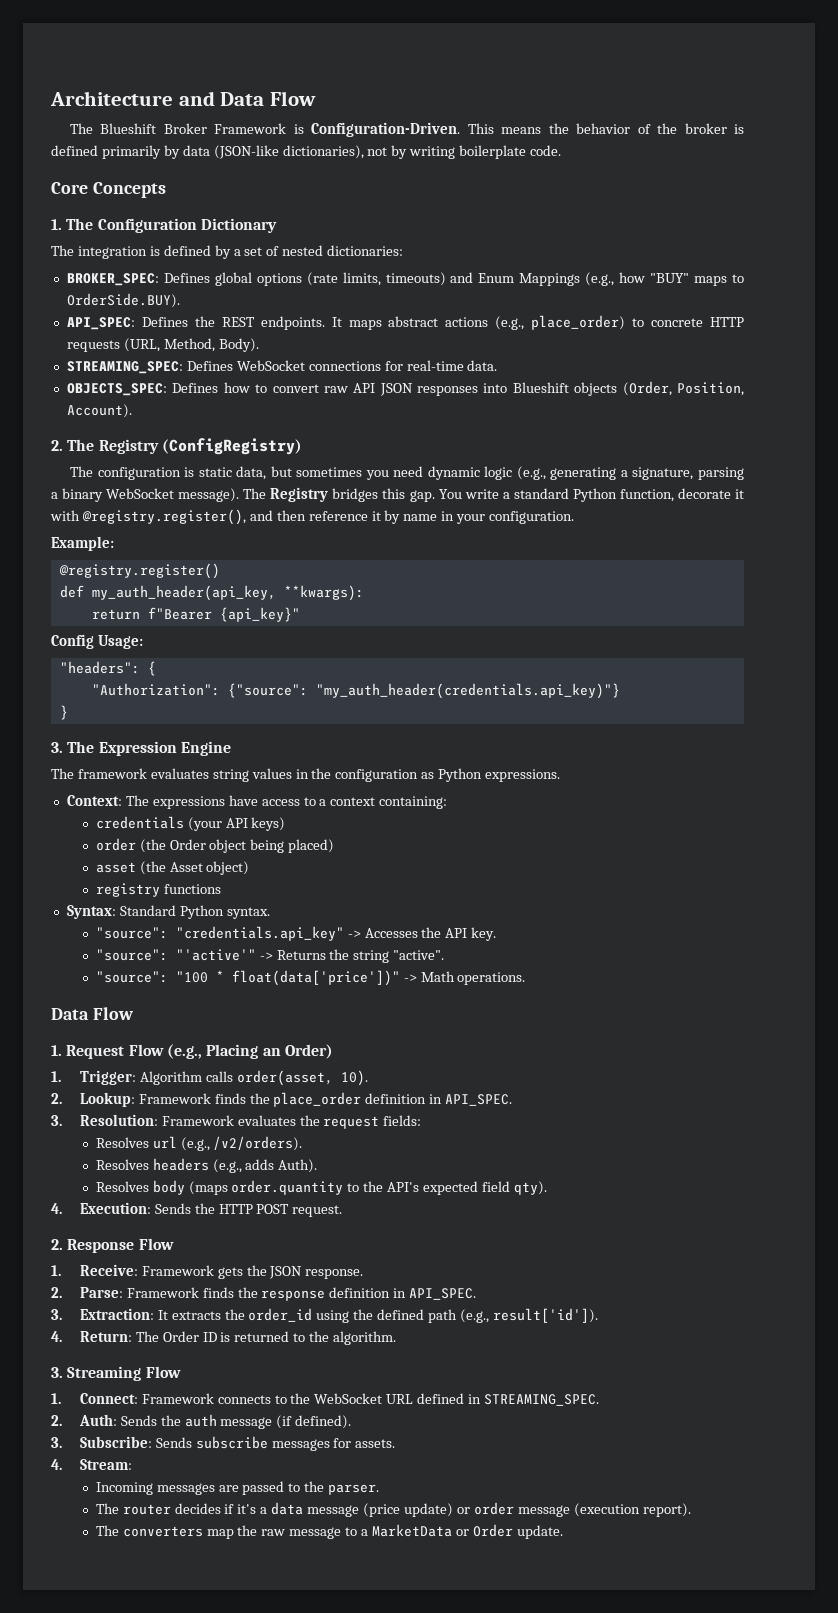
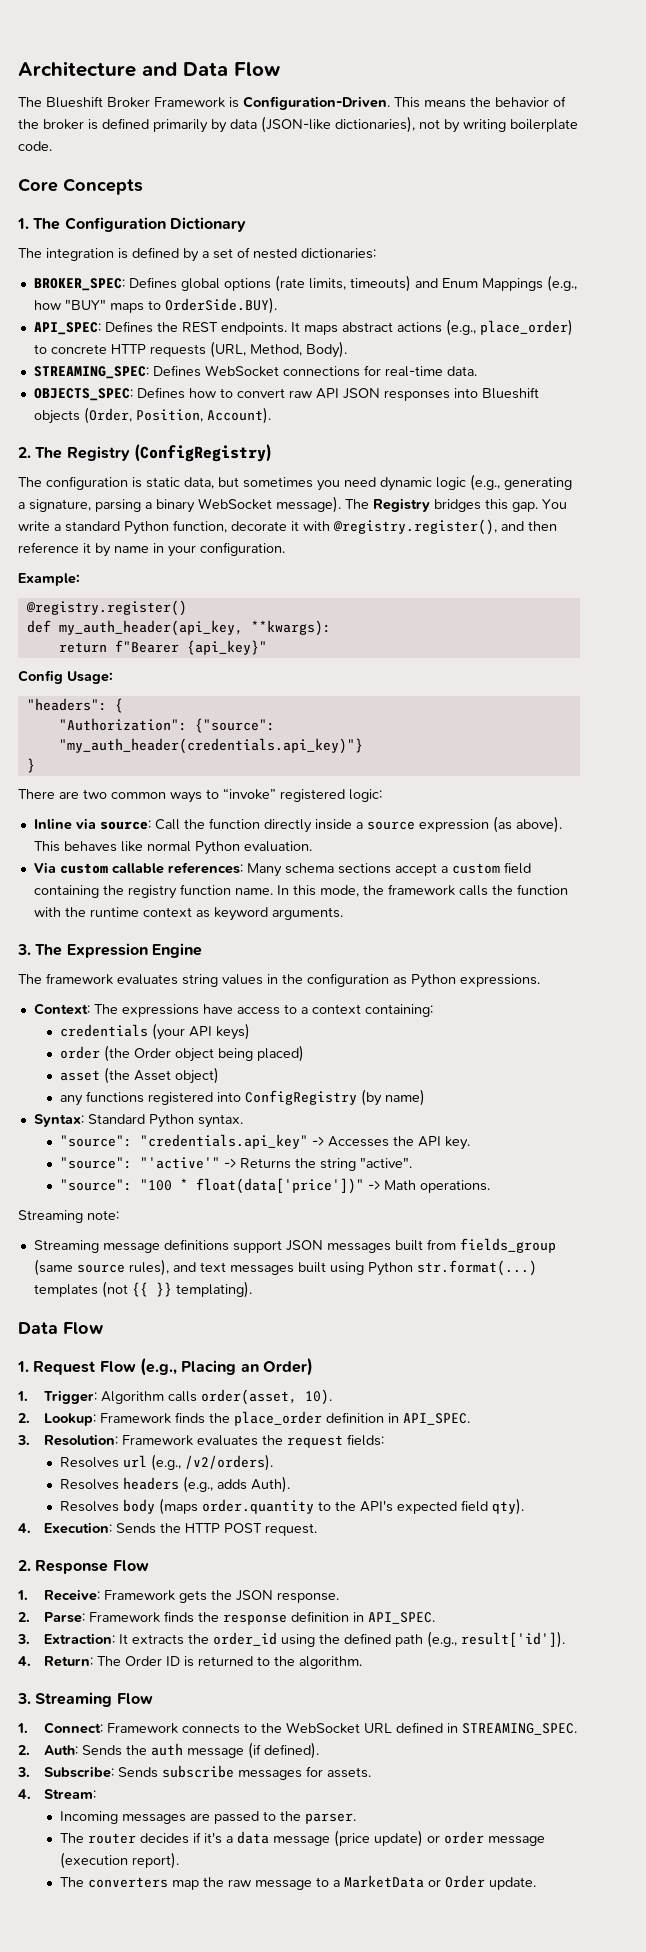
(68, 712) none -> [18,788,382,803] [33,816,562,833] [33,841,312,855] [33,862,531,877] [33,884,568,899] [33,907,343,921] // There are two common ways to “invoke” registered logic: // Inline via source: Call the function directly inside a source expression (as above). This behaves like normal Python evaluation. // Via custom callable references: Many schema sections accept a custom field containing the registry function name. In this mode, the framework calls the function with the runtime context as keyword arguments.
[95,883,160,897] registry -> [59,1095,83,1106] any
(221, 889) none -> [147,1089,425,1106] registered into ConfigRegistry (by name)
(526, 978) none -> [18,1210,119,1223] [33,1238,556,1253] [33,1259,537,1276] [33,1281,252,1298] // Streaming note: // Streaming message definitions support JSON messages built from fields_group (same source rules), and text messages built using Python str.format(...) templates (not {{ }} templating).

